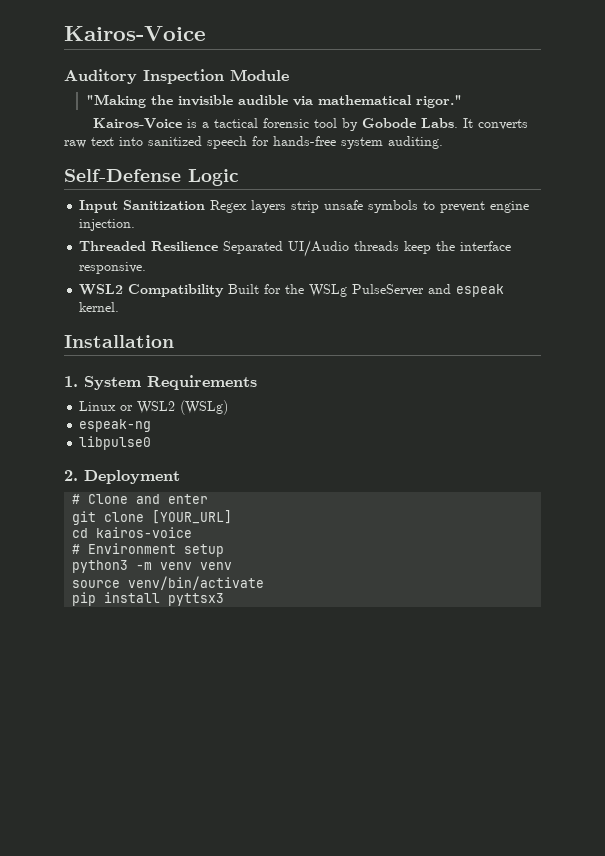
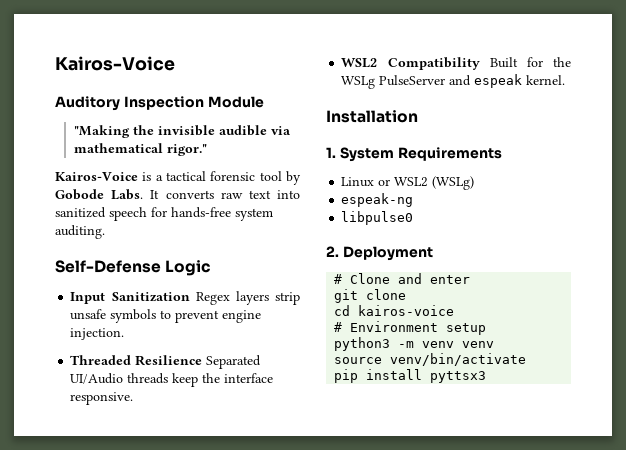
[152,510,233,524] [YOUR_URL] -> (407, 294) none

